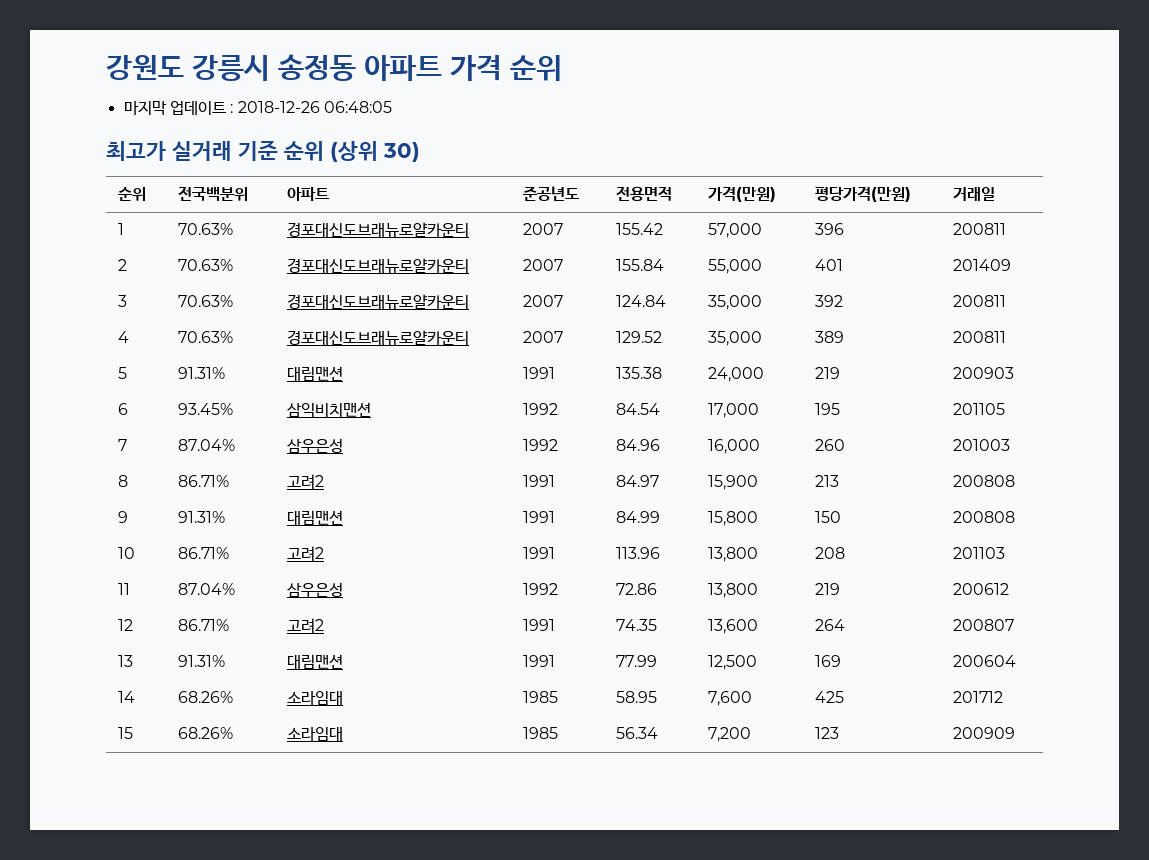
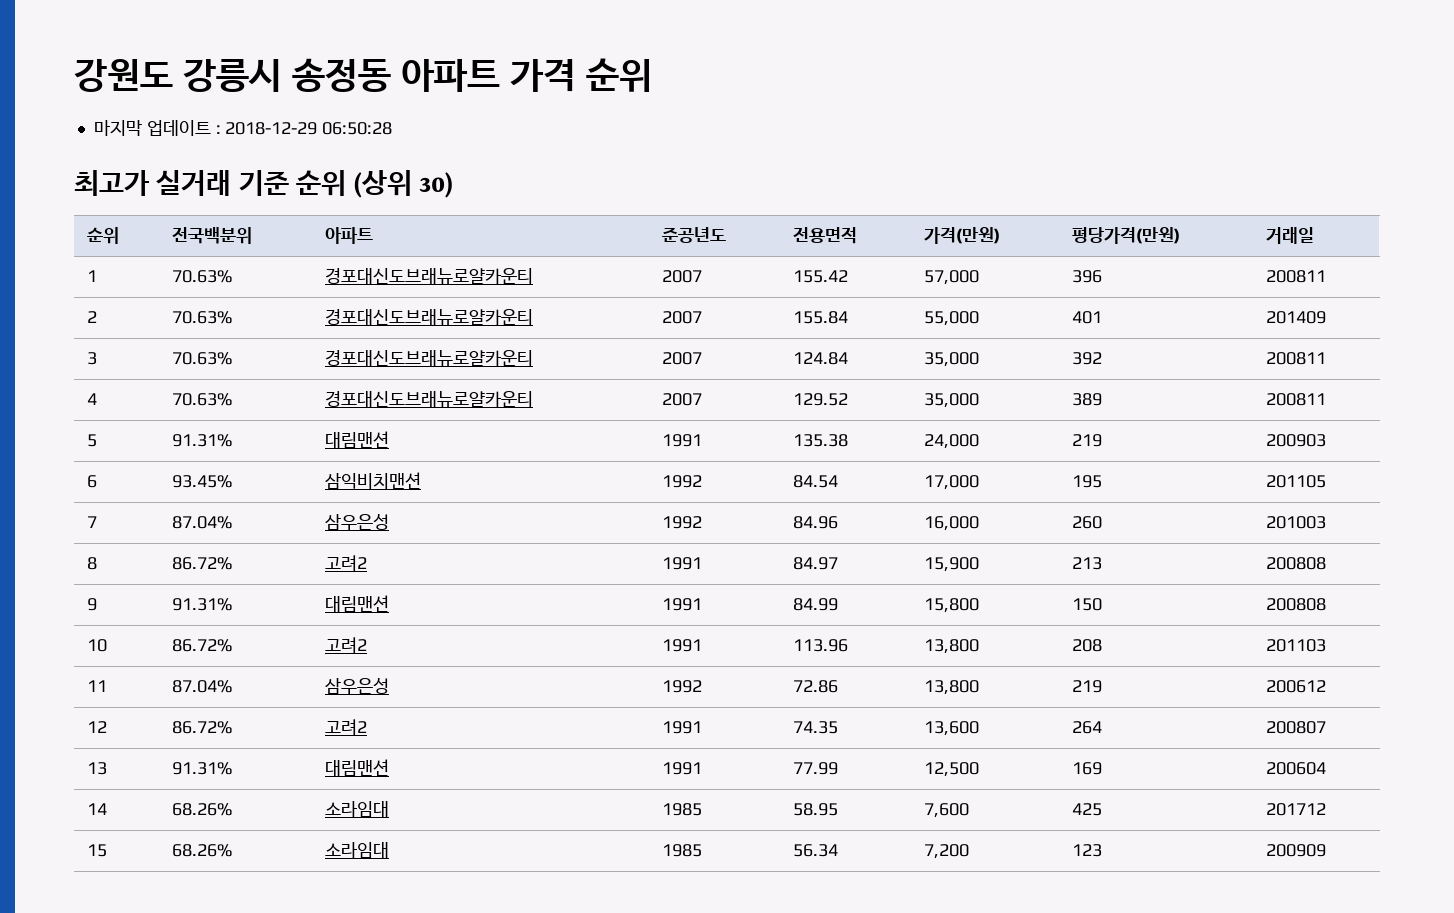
[237,101,392,113] 2018-12-26 06:48:05 -> [225,122,393,135] 2018-12-29 06:50:28
[178,475,230,487] 86.71% -> [172,557,233,570] 86.72%
[178,547,230,559] 86.71% -> [172,639,233,652] 86.72%
[178,619,230,631] 86.71% -> [172,721,233,734] 86.72%

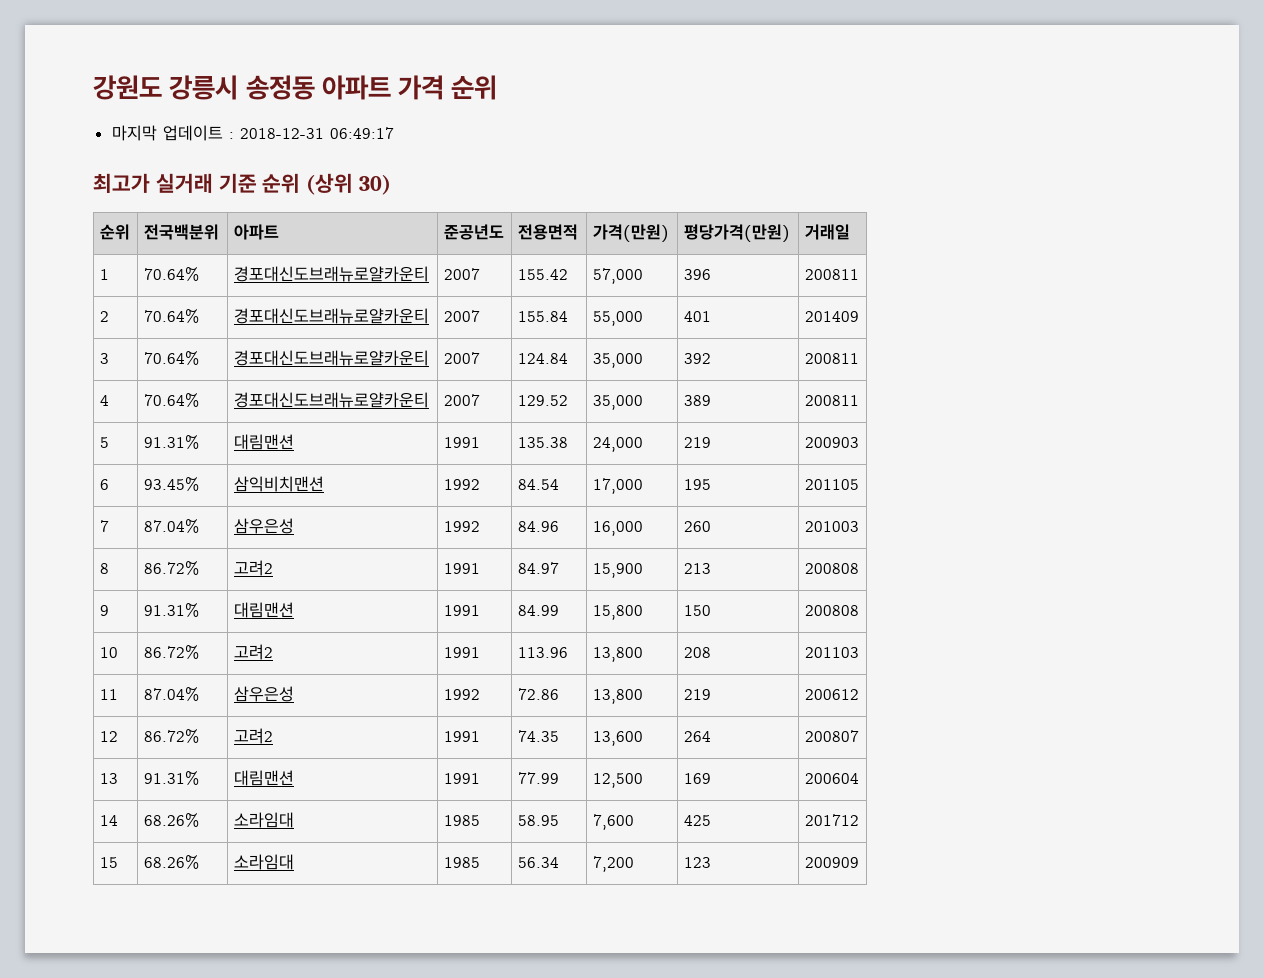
[225,122,393,135] 2018-12-29 06:50:28 -> [239,127,394,139] 2018-12-31 06:49:17
[172,270,233,283] 70.63% -> [143,267,199,281] 70.64%
[172,311,233,324] 70.63% -> [143,309,199,323] 70.64%
[172,352,233,365] 70.63% -> [143,351,199,365] 70.64%
[172,393,233,406] 70.63% -> [143,393,199,407] 70.64%

